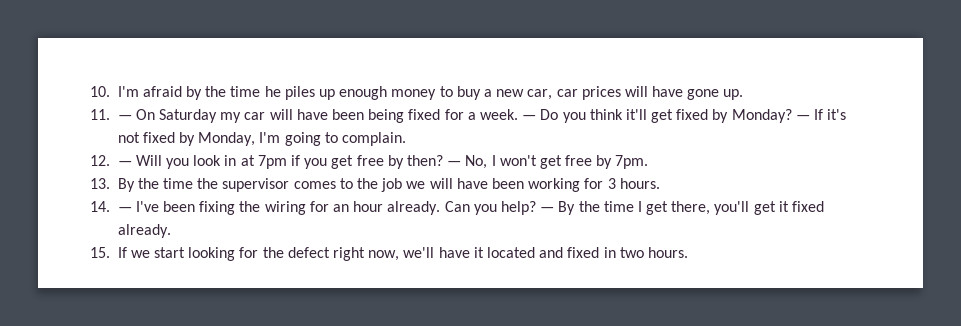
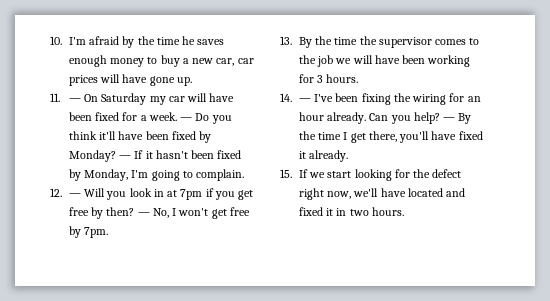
[284,86,336,100] piles up -> [197,39,225,45] saves
[368,109,405,123] being -> (92, 116) none
[651,109,674,123] get -> [118,131,169,140] have been
[827,109,847,120] [117,132,140,143] it's not -> [145,150,215,159] it hasn't been
[753,201,825,215] get it fixed -> [431,131,483,140] [298,151,306,159] have fixed it
[473,247,484,258] it -> (406, 192) none
(600, 252) none -> [326,208,334,216] it

